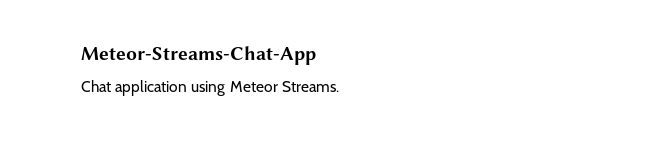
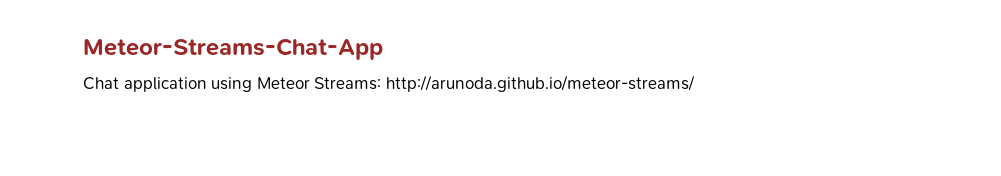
[281,81,339,92] Streams. -> [314,75,695,92] Streams: http://arunoda.github.io/meteor-streams/

